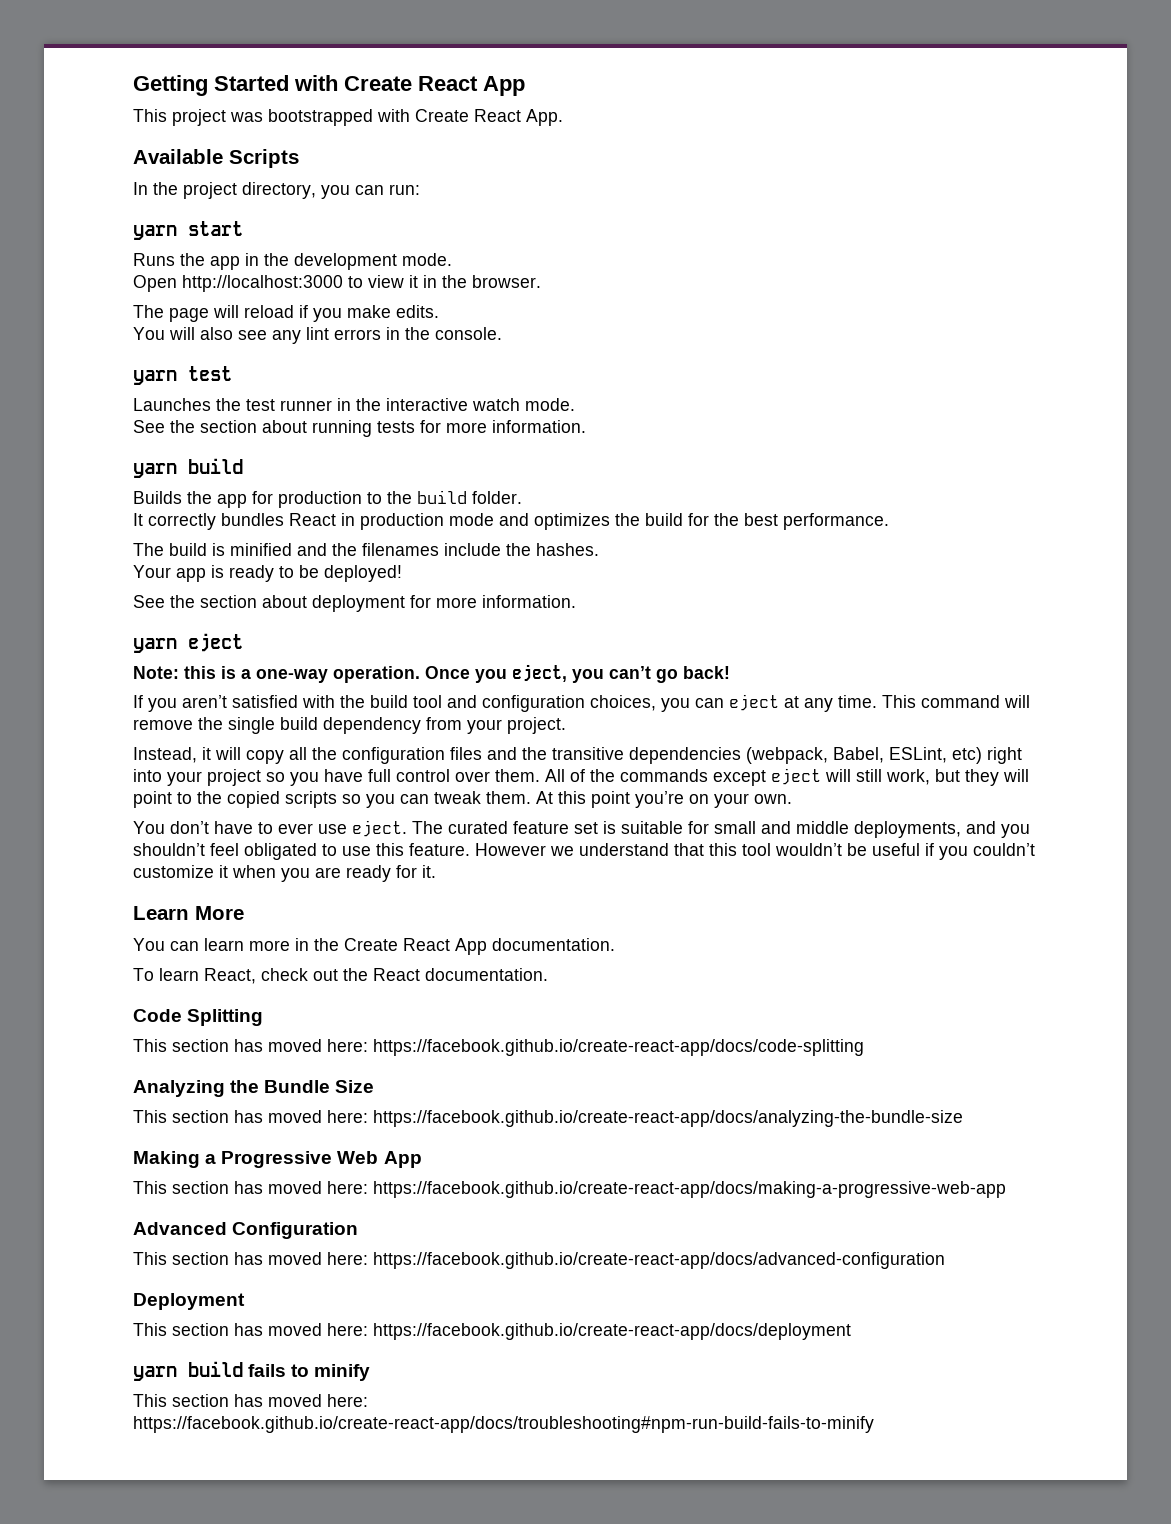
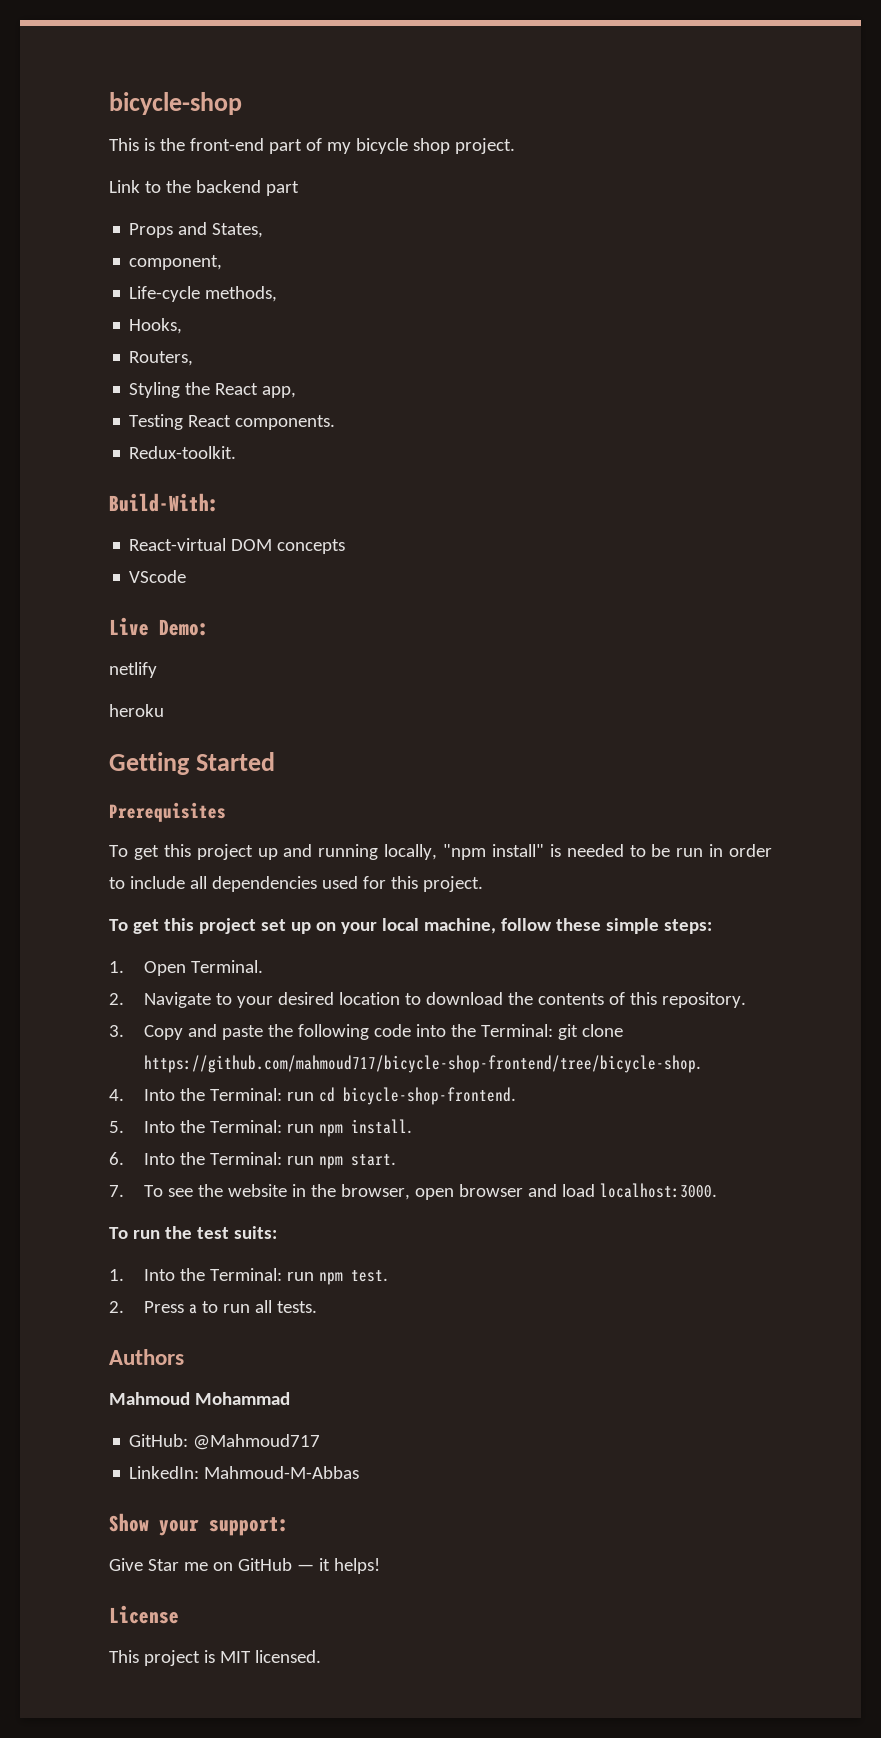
[133,75,525,96] [133,109,563,126] [133,149,299,168] [133,182,420,199] [133,221,243,240] [133,253,452,270] [133,275,541,292] [133,305,439,322] [133,327,502,344] [133,366,232,385] [133,398,575,411] [133,420,586,437] [133,458,243,478] [133,490,522,508] [133,513,889,530] [133,543,599,556] [133,565,402,582] [133,595,576,612] [133,633,243,653] [133,664,730,683] [133,694,1030,712] [133,717,566,734] [133,747,1022,764] [133,768,1029,786] [133,791,792,808] [133,820,1030,838] [133,843,1035,860] [133,865,436,882] [133,906,244,920] [133,938,615,955] [133,968,548,984] [133,1009,264,1026] [133,1039,864,1056] [133,1080,375,1097] [133,1110,963,1127] [133,1151,422,1168] [133,1181,1006,1198] [133,1222,359,1239] [133,1252,945,1269] [133,1293,245,1310] [133,1323,851,1340] [133,1361,371,1381] [133,1394,368,1407] [133,1416,874,1433] Getting Started with Create React App // This project was bootstrapped with Create React App. // Available Scripts // In the project directory, you can run: // yarn start // Runs the app in the development mode. // Open http://localhost:3000 to view it in the browser. // The page will reload if you make edits. // You will also see any lint errors in the console. // yarn test // Launches the test runner in the interactive watch mode. // See the section about running tests for more information. // yarn build // Builds the app for production to the build folder. // It correctly bundles React in production mode and optimizes the build for the best performance. // The build is minified and the filenames include the hashes. // Your app is ready to be deployed! // See the section about deployment for more information. // yarn eject // Note: this is a one-way operation. Once you eject, you can’t go back! // If you aren’t satisfied with the build tool and configuration choices, you can eject at any time. This command will remove the single build dependency from your project. // Instead, it will copy all the configuration files and the transitive dependencies (webpack, Babel, ESLint, etc) right into your project so you have full control over them. All of the commands except eject will still work, but they will point to the copied scripts so you can tweak them. At this point you’re on your own. // You don’t have to ever use eject. The curated feature set is suitable for small and middle deployments, and you shouldn’t feel obligated to use this feature. However we understand that this tool wouldn’t be useful if you couldn’t customize it when you are ready for it. // Learn More // You can learn more in the Create React App documentation. // To learn React, check out the React documentation. // Code Splitting // This section has moved here: https://facebook.github.io/create-react-app/docs/code-splitting // Analyzing the Bundle Size // This section has moved here: https://facebook.github.io/create-react-app/docs/analyzing-the-bundle-size // Making a Progressive Web App // This section has moved here: https://facebook.github.io/create-react-app/docs/making-a-progressive-web-app // Advanced Configuration // This section has moved here: https://facebook.github.io/create-react-app/docs/advanced-configuration // Deployment // This section has moved here: https://facebook.github.io/create-react-app/docs/deployment // yarn build fails to minify // This section has moved here: https://facebook.github.io/create-react-app/docs/troubleshooting#npm-run-build-fails-to-minify -> [109,92,242,115] [109,138,515,154] [109,180,299,196] [129,222,264,238] [129,255,223,270] [129,286,278,302] [129,318,183,334] [129,351,194,366] [129,382,297,398] [129,414,336,430] [129,446,237,459] [109,493,219,512] [129,538,346,554] [129,570,187,583] [109,617,209,636] [109,662,157,678] [109,704,164,717] [109,752,276,775] [109,802,226,822] [109,844,772,860] [109,876,483,892] [109,918,712,934] [109,960,264,976] [109,992,747,1008] [109,1024,624,1040] [144,1055,702,1073] [109,1087,517,1105] [109,1119,413,1137] [109,1152,397,1169] [109,1183,718,1200] [109,1226,277,1239] [109,1268,389,1285] [109,1300,318,1314] [109,1349,184,1365] [109,1392,290,1405] [129,1434,321,1450] [129,1466,360,1479] [109,1513,289,1536] [109,1558,380,1574] [109,1605,179,1624] [109,1650,321,1666] bicycle-shop // This is the front-end part of my bicycle shop project. // Link to the backend part // Props and States, // component, // Life-cycle methods, // Hooks, // Routers, // Styling the React app, // Testing React components. // Redux-toolkit. // Build-With: // React-virtual DOM concepts // VScode // Live Demo: // netlify // heroku // Getting Started // Prerequisites // To get this project up and running locally, "npm install" is needed to be run in order to include all dependencies used for this project. // To get this project set up on your local machine, follow these simple steps: // 1. Open Terminal. // 2. Navigate to your desired location to download the contents of this repository. // 3. Copy and paste the following code into the Terminal: git clone https://github.com/mahmoud717/bicycle-shop-frontend/tree/bicycle-shop. // 4. Into the Terminal: run cd bicycle-shop-frontend. // 5. Into the Terminal: run npm install. // 6. Into the Terminal: run npm start. // 7. To see the website in the browser, open browser and load localhost:3000. // To run the test suits: // 1. Into the Terminal: run npm test. // 2. Press a to run all tests. // Authors // Mahmoud Mohammad // GitHub: @Mahmoud717 // LinkedIn: Mahmoud-M-Abbas // Show your support: // Give Star me on GitHub — it helps! // License // This project is MIT licensed.

